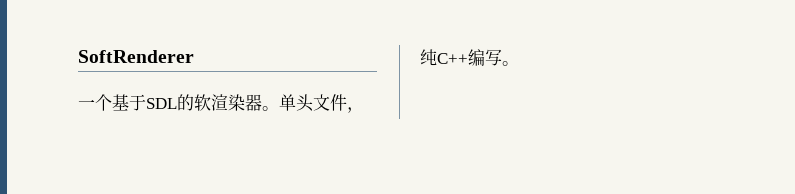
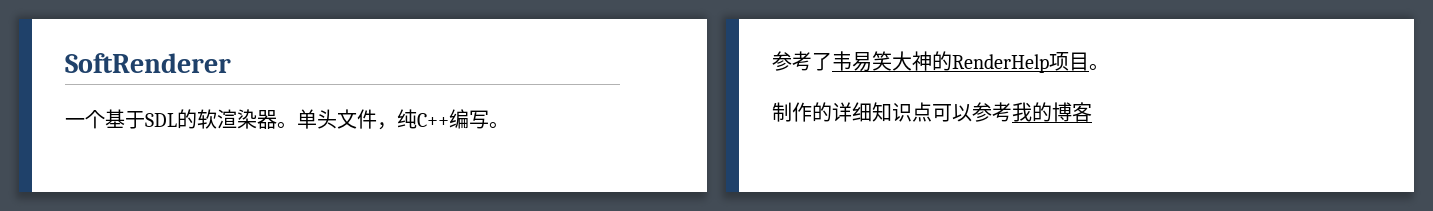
(519, 63) none -> [772,51,1109,73] [772,102,1092,122] // 参考了韦易笑大神的RenderHelp项目。 // 制作的详细知识点可以参考我的博客

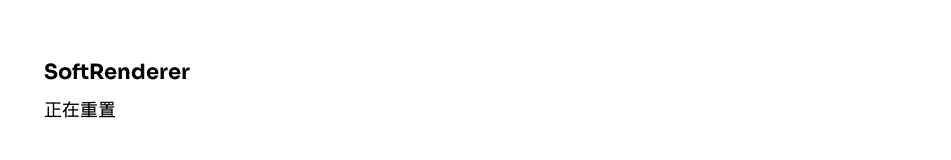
[65,109,509,130] [772,51,1109,73] [772,102,1092,122] 一个基于SDL的软渲染器。单头文件，纯C++编写。 // 参考了韦易笑大神的RenderHelp项目。 // 制作的详细知识点可以参考我的博客 -> [44,101,116,118] 正在重置

